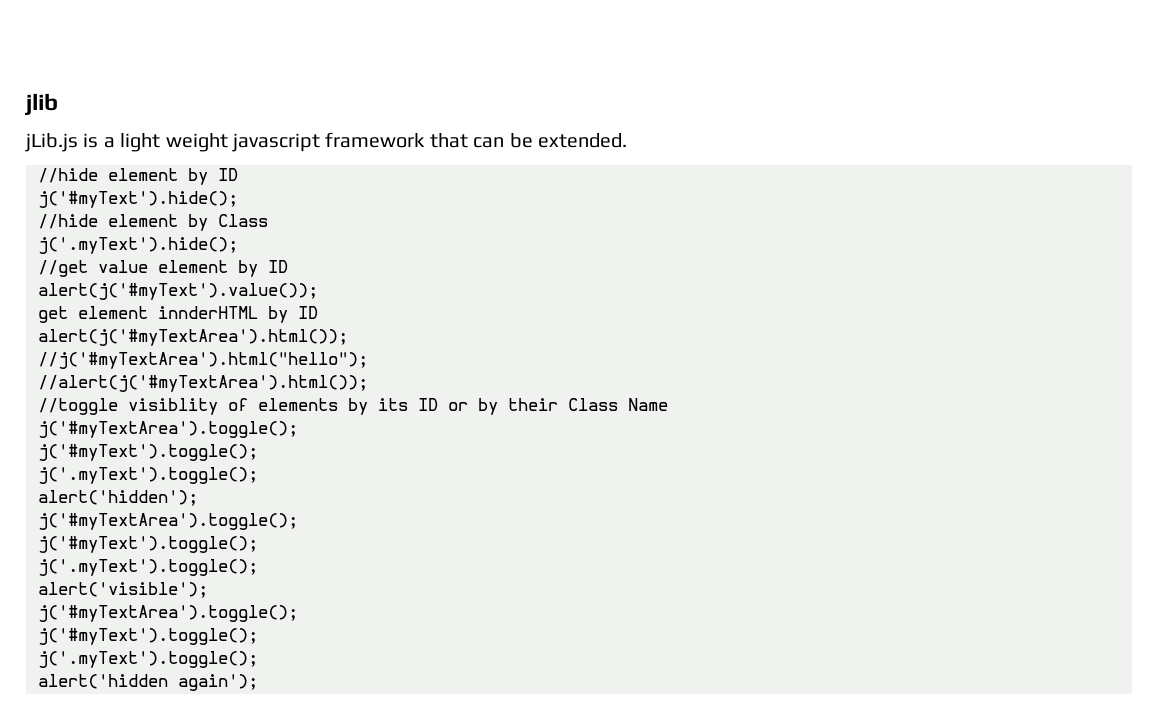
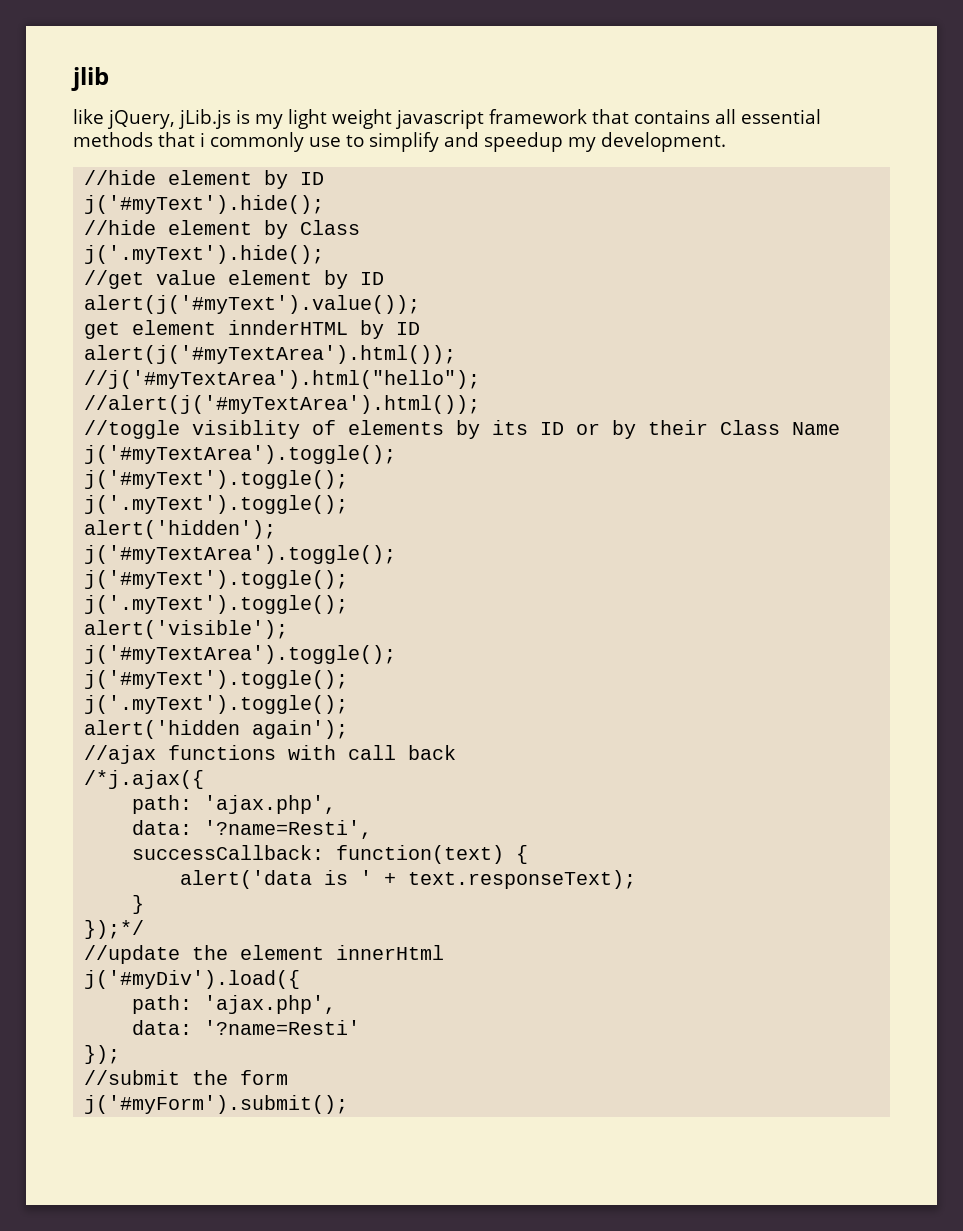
(58, 104) none -> [73,109,175,129] like jQuery,
[103,137,115,148] a -> [254,114,283,129] my
[473,133,627,148] can be extended. -> [633,109,821,124] [73,132,726,152] contains all essential methods that i commonly use to simplify and speedup my development.
(258, 682) none -> [84,745,457,764] [84,770,205,789] [132,795,337,814] [132,820,373,839] [132,845,529,864] [180,870,637,889] [132,895,145,914] [84,920,145,939] [84,945,445,964] [84,970,301,989] [132,995,337,1014] [132,1020,361,1035] [84,1045,121,1064] [84,1070,289,1085] [84,1095,349,1114] // //ajax functions with call back // /*j.ajax({ // path: 'ajax.php', // data: '?name=Resti', // successCallback: function(text) { // alert('data is ' + text.responseText); // } // });*/ // //update the element innerHtml // j('#myDiv').load({ // path: 'ajax.php', // data: '?name=Resti' // }); // //submit the form // j('#myForm').submit();

